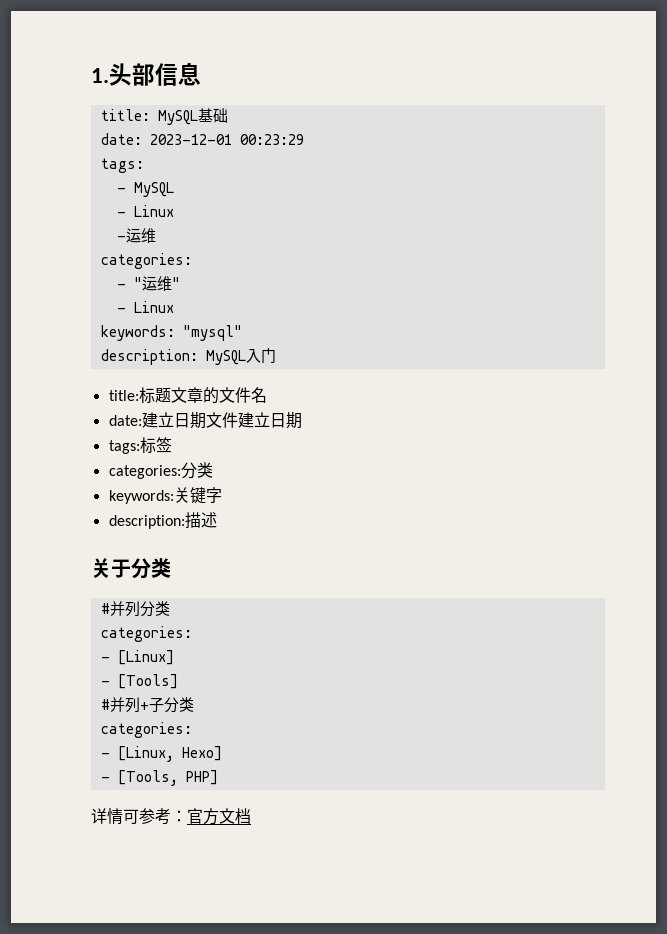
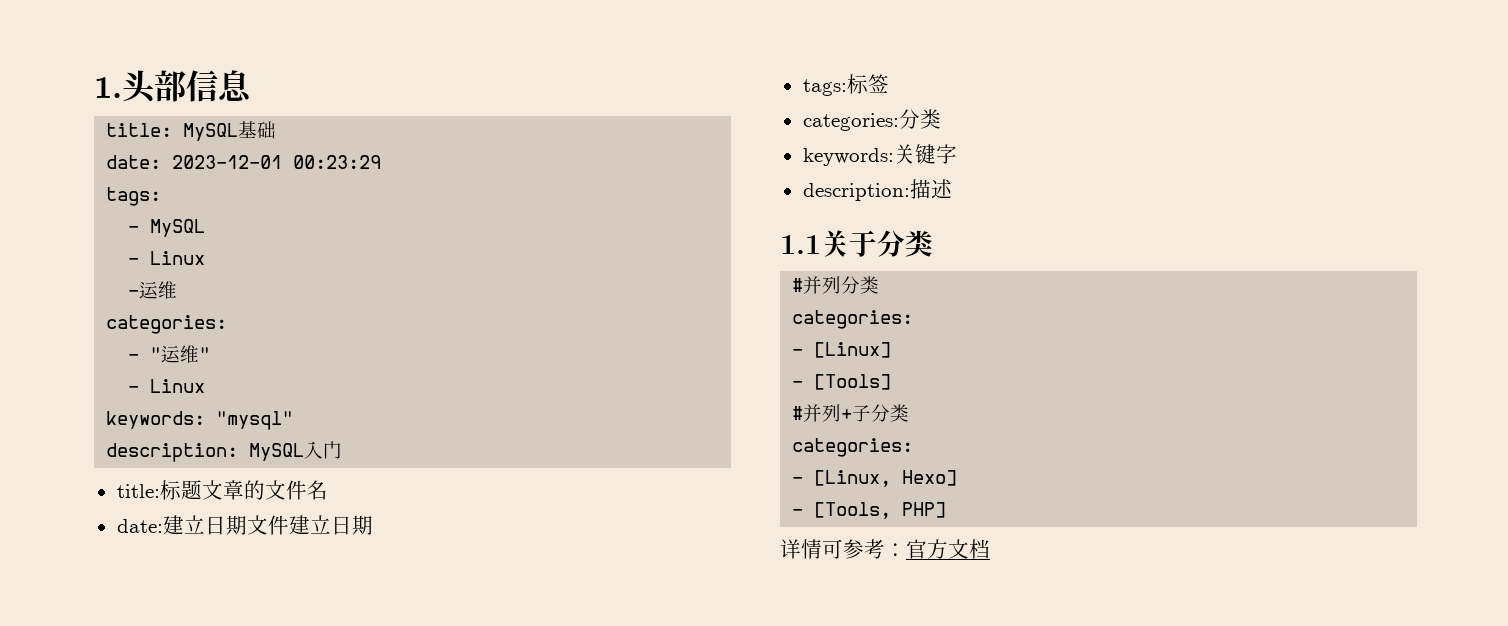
(217, 520) none -> [780,235,821,254] 1.1

